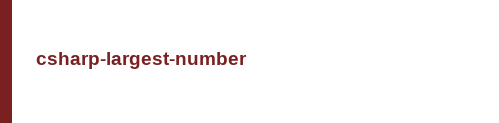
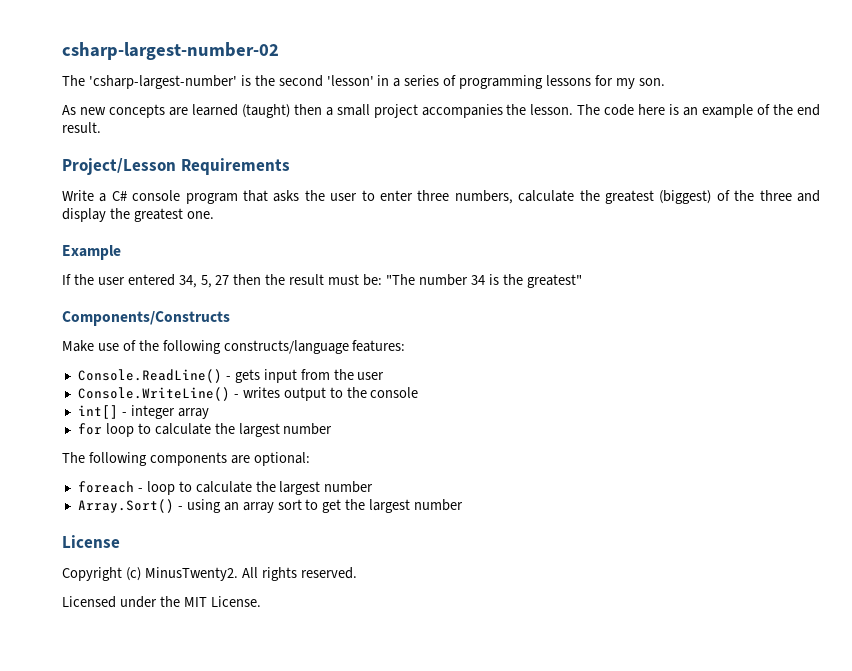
[36,52,247,69] csharp-largest-number -> [62,42,279,60] [62,75,665,89] [62,104,821,118] [62,122,101,133] [62,158,290,175] [62,190,820,204] [62,208,214,222] [62,245,121,260] [62,274,582,288] [62,311,230,326] [62,340,406,354] [77,369,385,383] [77,387,419,401] [77,405,209,419] [77,423,333,437] [62,452,310,466] [77,481,374,495] [77,499,464,513] [62,535,120,548] [62,567,357,581] [62,596,261,608] csharp-largest-number-02 // The 'csharp-largest-number' is the second 'lesson' in a series of programming lessons for my son. // As new concepts are learned (taught) then a small project accompanies the lesson. The code here is an example of the end result. // Project/Lesson Requirements // Write a C# console program that asks the user to enter three numbers, calculate the greatest (biggest) of the three and display the greatest one. // Example // If the user entered 34, 5, 27 then the result must be: "The number 34 is the greatest" // Components/Constructs // Make use of the following constructs/language features: // Console.ReadLine() - gets input from the user // Console.WriteLine() - writes output to the console // int[] - integer array // for loop to calculate the largest number // The following components are optional: // foreach - loop to calculate the largest number // Array.Sort() - using an array sort to get the largest number // License // Copyright (c) MinusTwenty2. All rights reserved. // Licensed under the MIT License.

